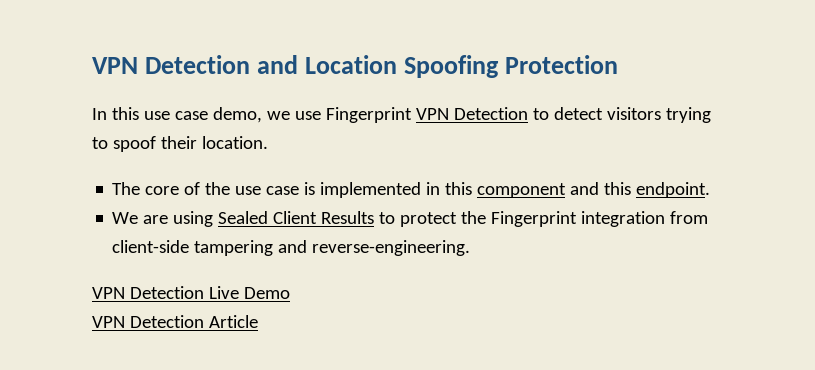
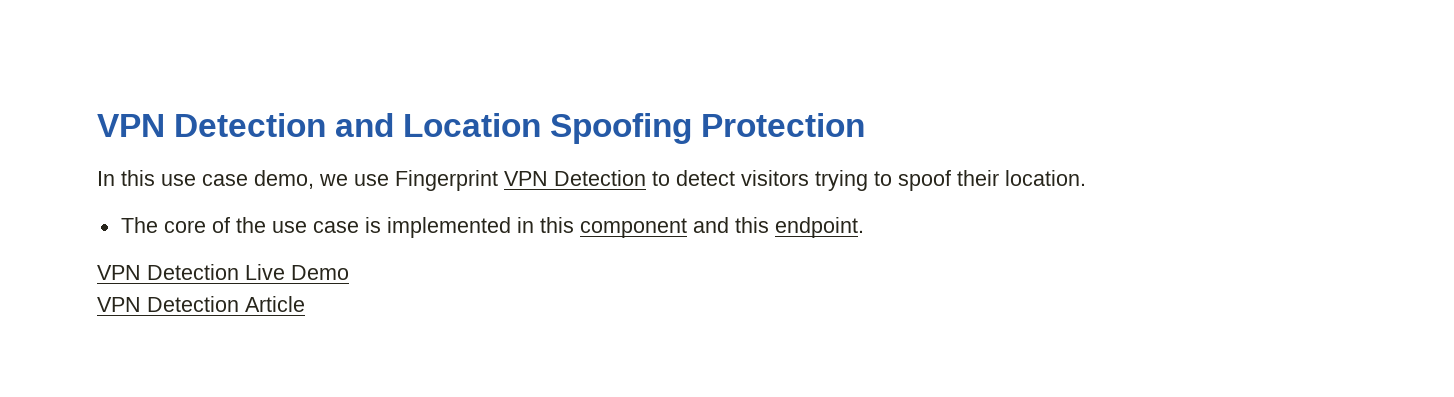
[112,211,709,227] [112,240,471,256] // We are using Sealed Client Results to protect the Fingerprint integration from client-side tampering and reverse-engineering. -> (864, 227) none

